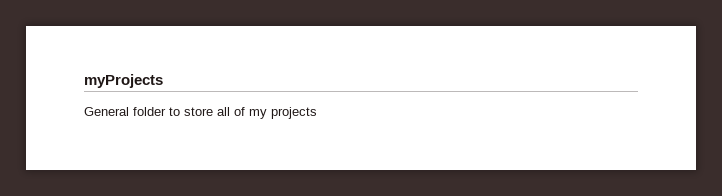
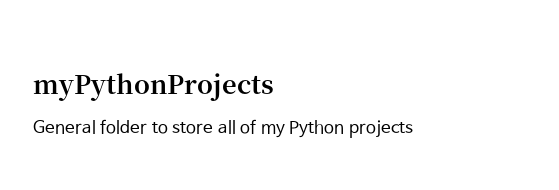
[84,74,163,88] myProjects -> [33,73,274,101] myPythonProjects
(267, 114) none -> [289,120,345,138] Python

